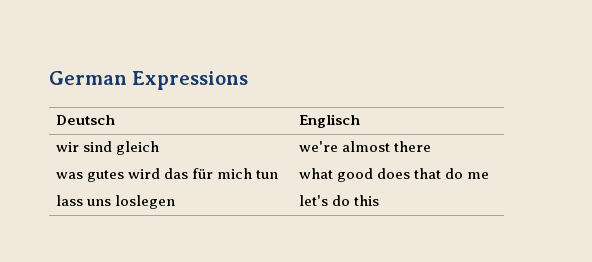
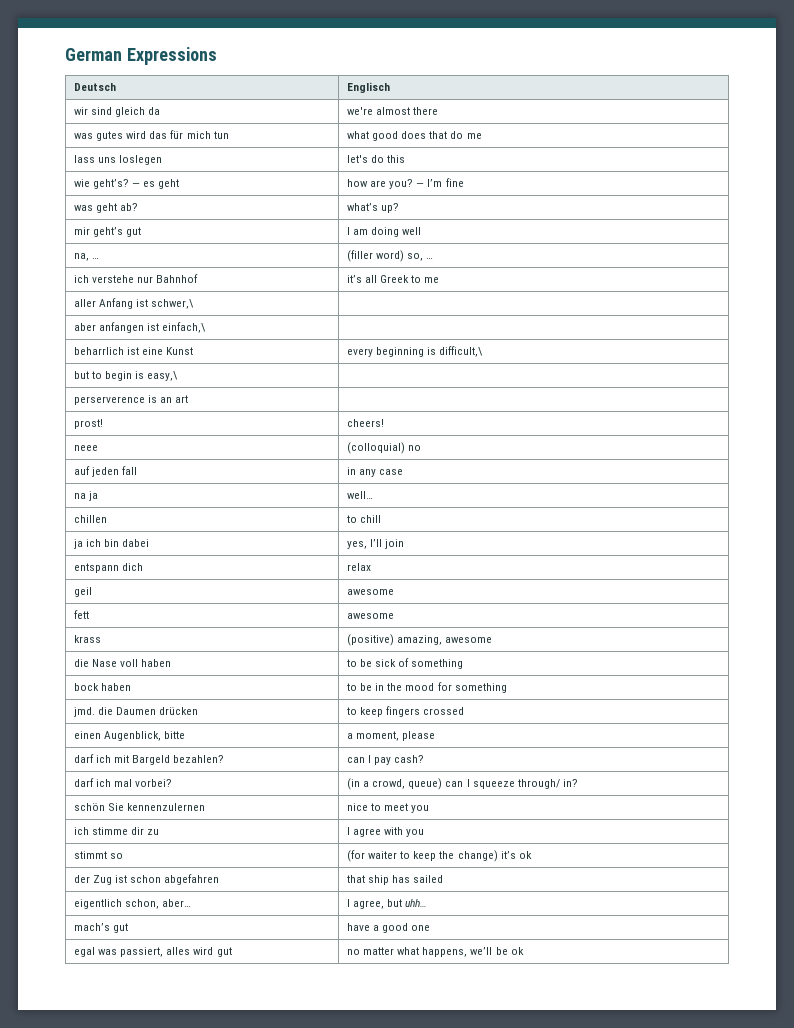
(159, 148) none -> [148,107,161,115] da
(379, 200) none -> [74,179,180,189] [347,178,464,189] [74,203,139,213] [347,203,400,213] [74,227,142,237] [347,227,422,237] [74,253,100,261] [347,250,434,262] [74,274,199,283] [347,275,440,283] [74,298,195,309] [74,322,207,333] [74,347,194,355] [347,346,484,357] [74,371,179,381] [74,395,189,405] [74,419,104,429] [347,419,385,427] [74,445,99,451] [347,442,422,454] [74,466,138,477] [347,467,404,477] [74,491,99,501] [347,491,374,499] [74,515,108,523] [347,515,382,523] [74,539,150,549] [347,539,405,549] [74,563,144,573] [347,563,372,571] [74,587,93,597] [347,589,395,595] [74,610,90,619] [347,613,395,619] [74,635,102,643] [347,634,493,646] [74,659,172,667] [347,658,464,669] [74,683,132,691] [347,682,507,693] [74,707,199,717] [347,706,465,717] [74,731,186,741] [347,731,436,741] [74,754,225,765] [347,755,425,765] [74,778,173,787] [347,778,578,790] [74,803,206,811] [347,803,430,813] [74,827,160,835] [347,827,425,837] [74,851,124,859] [347,850,532,862] [74,874,220,885] [347,875,444,885] [74,899,192,909] [347,899,428,909] [74,923,129,933] [347,923,431,933] [74,947,232,957] [347,947,524,957] // wie geht’s? — es geht | how are you? — I’m fine // was geht ab? | what’s up? // mir geht’s gut | I am doing well // na, … | (filler word) so, … // ich verstehe nur Bahnhof | it’s all Greek to me // aller Anfang ist schwer,\ | // aber anfangen ist einfach,\ | // beharrlich ist eine Kunst | every beginning is difficult,\ // but to begin is easy,\ | // perserverence is an art | // prost! | cheers! // neee | (colloquial) no // auf jeden fall | in any case // na ja | well… // chillen | to chill // ja ich bin dabei | yes, I’ll join // entspann dich | relax // geil | awesome // fett | awesome // krass | (positive) amazing, awesome // die Nase voll haben | to be sick of something // bock haben | to be in the mood for something // jmd. die Daumen drücken | to keep fingers crossed // einen Augenblick, bitte | a moment, please // darf ich mit Bargeld bezahlen? | can I pay cash? // darf ich mal vorbei? | (in a crowd, queue) can I squeeze through/ in? // schön Sie kennenzulernen | nice to meet you // ich stimme dir zu | I agree with you // stimmt so | (for waiter to keep the change) it’s ok // der Zug ist schon abgefahren | that ship has sailed // eigentlich schon, aber… | I agree, but uhh… // mach’s gut | have a good one // egal was passiert, alles wird gut | no matter what happens, we’ll be ok

